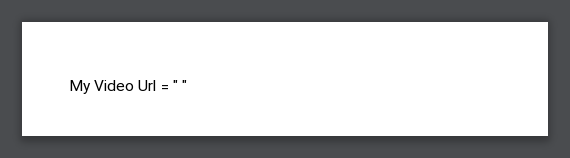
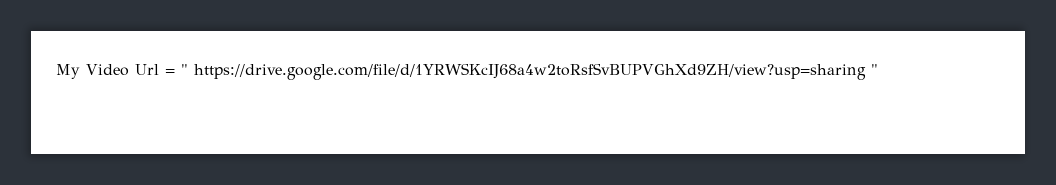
(178, 85) none -> [193,63,866,80] https://drive.google.com/file/d/1YRWSKcIJ68a4w2toRsfSvBUPVGhXd9ZH/view?usp=sharing

